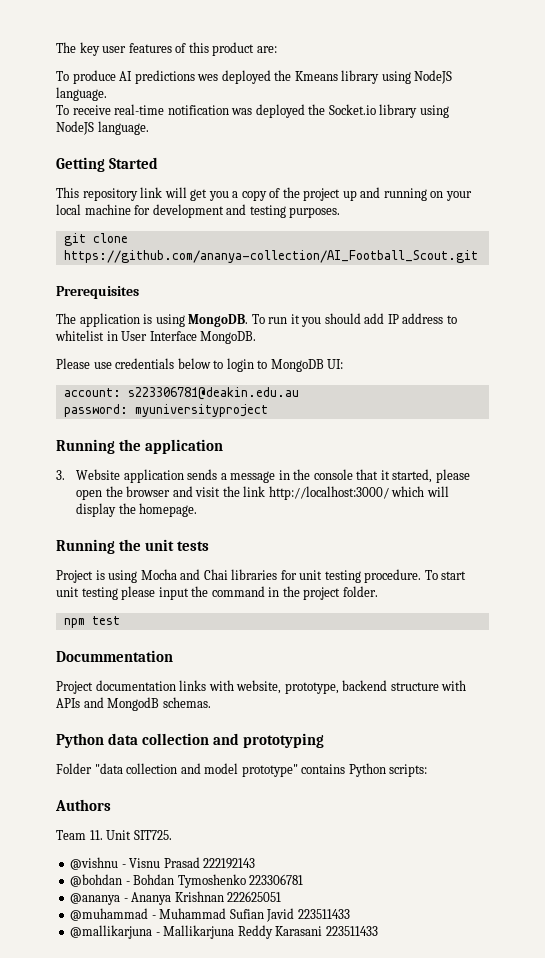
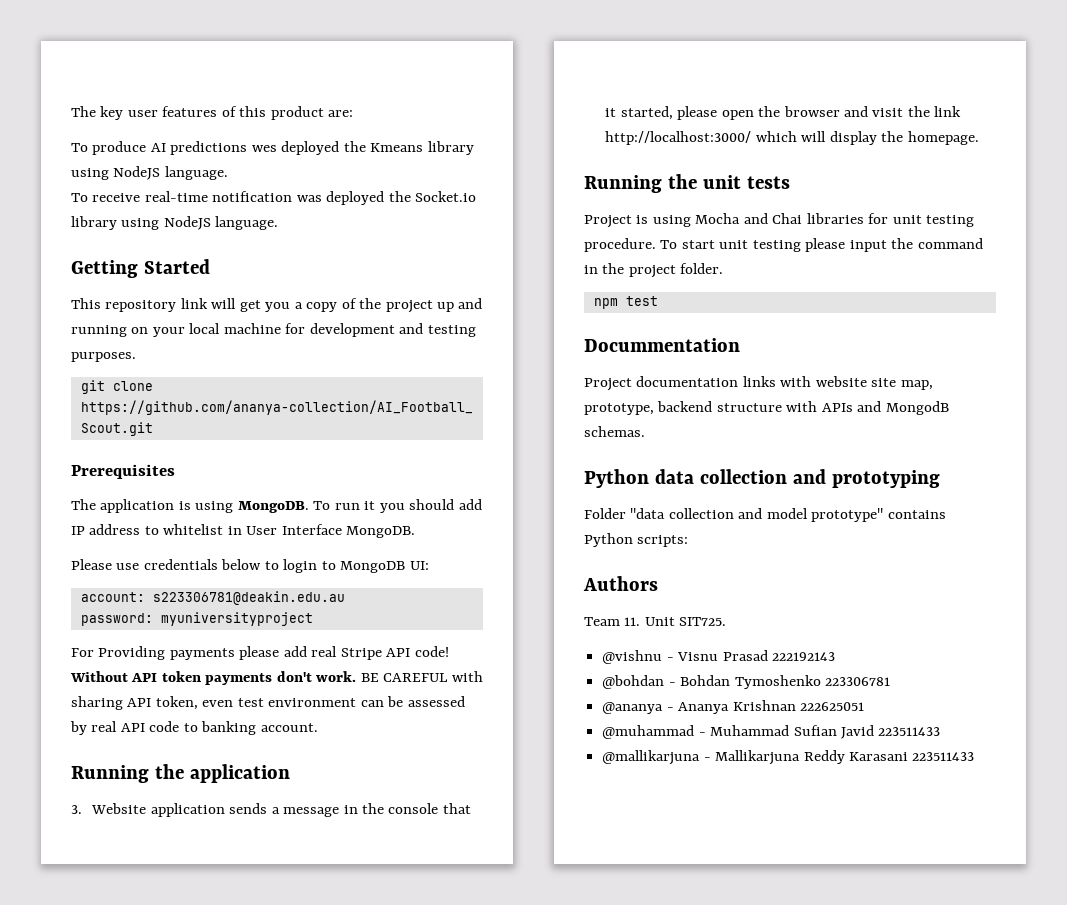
(268, 410) none -> [71,646,449,660] [70,671,483,685] [71,696,465,710] [70,721,318,735] // For Providing payments please add real Stripe API code! Without API token payments don't work. BE CAREFUL with sharing API token, even test environment can be assessed by real API code to banking account.
[236,680,282,694] website, -> [815,376,933,390] website site map,

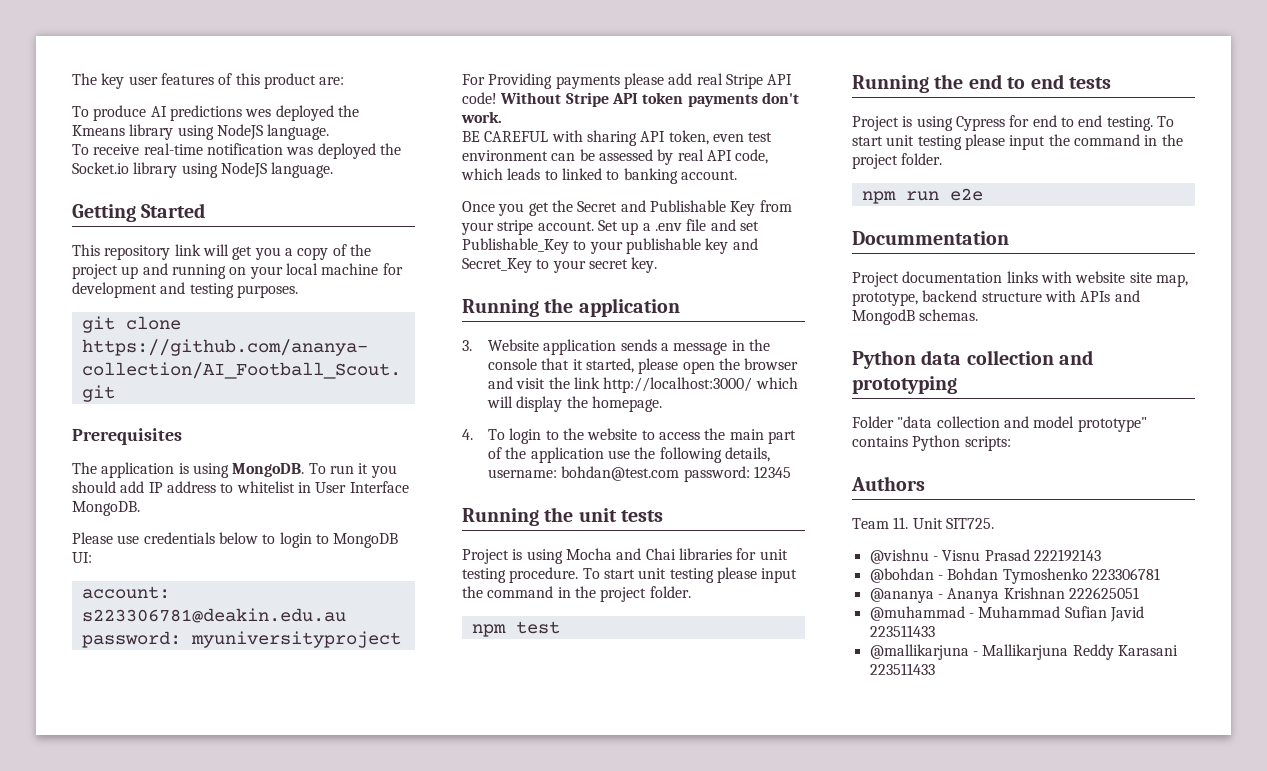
(128, 676) none -> [565,92,609,107] Stripe
(357, 676) none -> (502, 117) //
[149,721,318,735] code to banking account. -> [735,149,769,164] [461,168,737,184] [462,200,792,216] [461,219,759,235] [462,238,758,254] [462,257,658,273] code, which leads to linked to banking account. // Once you get the Secret and Publishable Key from your stripe account. Set up a .env file and set Publishable_Key to your publishable key and Secret_Key to your secret key.
(979, 138) none -> [462,428,796,444] [488,447,770,463] [488,466,791,482] // 4. To login to the website to access the main part of the application use the following details, username: bohdan@test.com password: 12345
(658, 301) none -> [852,74,1111,93] [852,115,1174,131] [852,134,1183,150] [852,153,943,169] [861,188,983,204] // Running the end to end tests // Project is using Cypress for end to end testing. To start unit testing please input the command in the project folder. // npm run e2e

